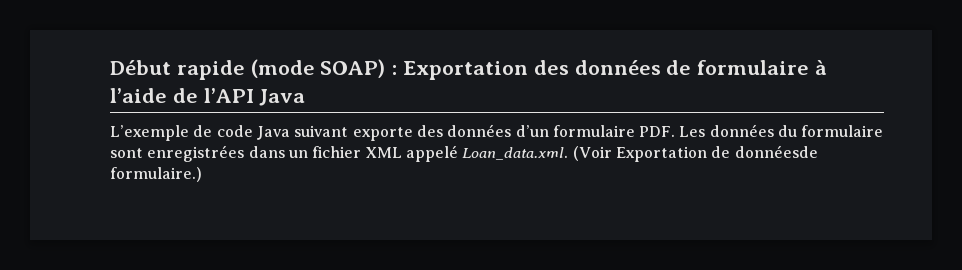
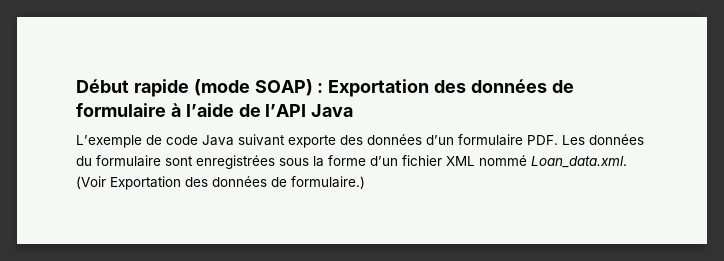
[248,146,308,158] dans un -> [279,155,398,167] sous la forme d’un
[405,145,458,162] appelé -> [479,155,527,166] nommé
[711,145,818,158] de donnéesde -> [185,176,287,187] des données de

